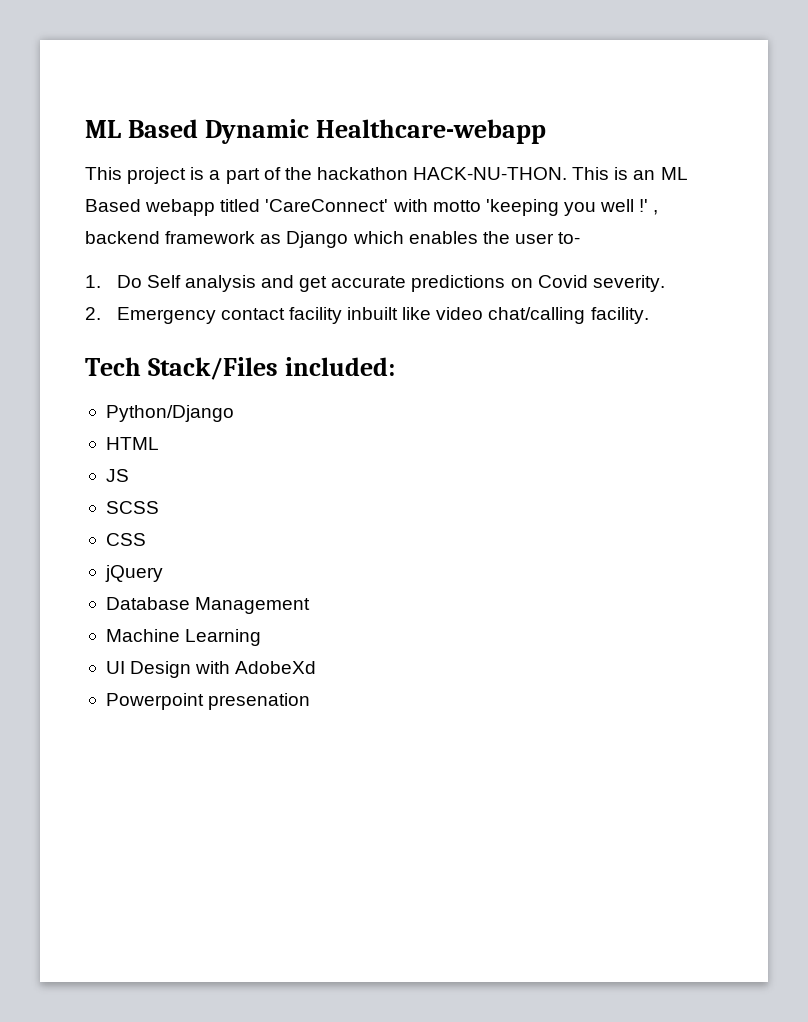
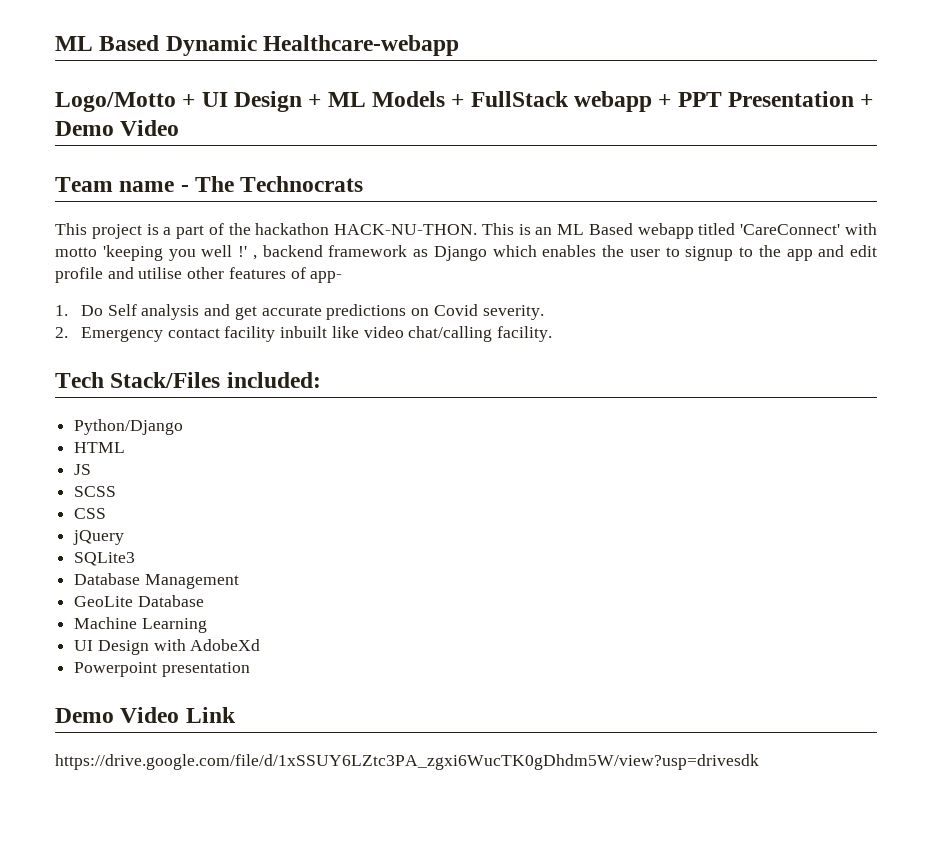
(547, 131) none -> [55,91,874,112] [55,120,180,136] [55,176,364,192] // Logo/Motto + UI Design + ML Models + FullStack webapp + PPT Presentation + Demo Video // Team name - The Technocrats
[558,232,581,244] to- -> [665,245,877,261] [55,267,343,283] to signup to the app and edit profile and utilise other features of app-
(163, 573) none -> [74,552,136,566] // SQLite3
(311, 605) none -> [74,595,204,607] // GeoLite Database
[208,693,311,710] presenation -> [161,662,250,677] [55,707,236,723] [55,754,759,770] presentation // Demo Video Link // https://drive.google.com/file/d/1xSSUY6LZtc3PA_zgxi6WucTK0gDhdm5W/view?usp=drivesdk

